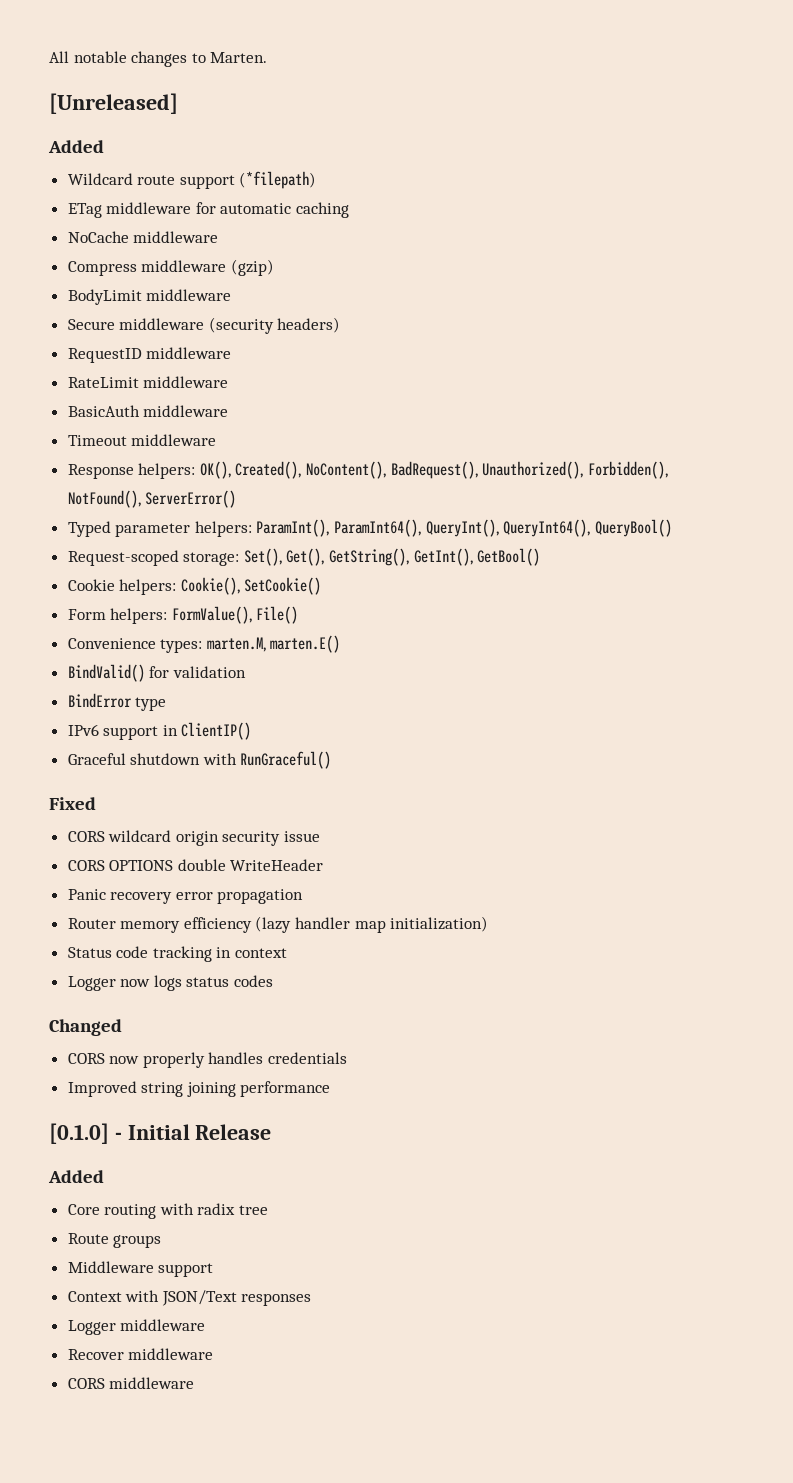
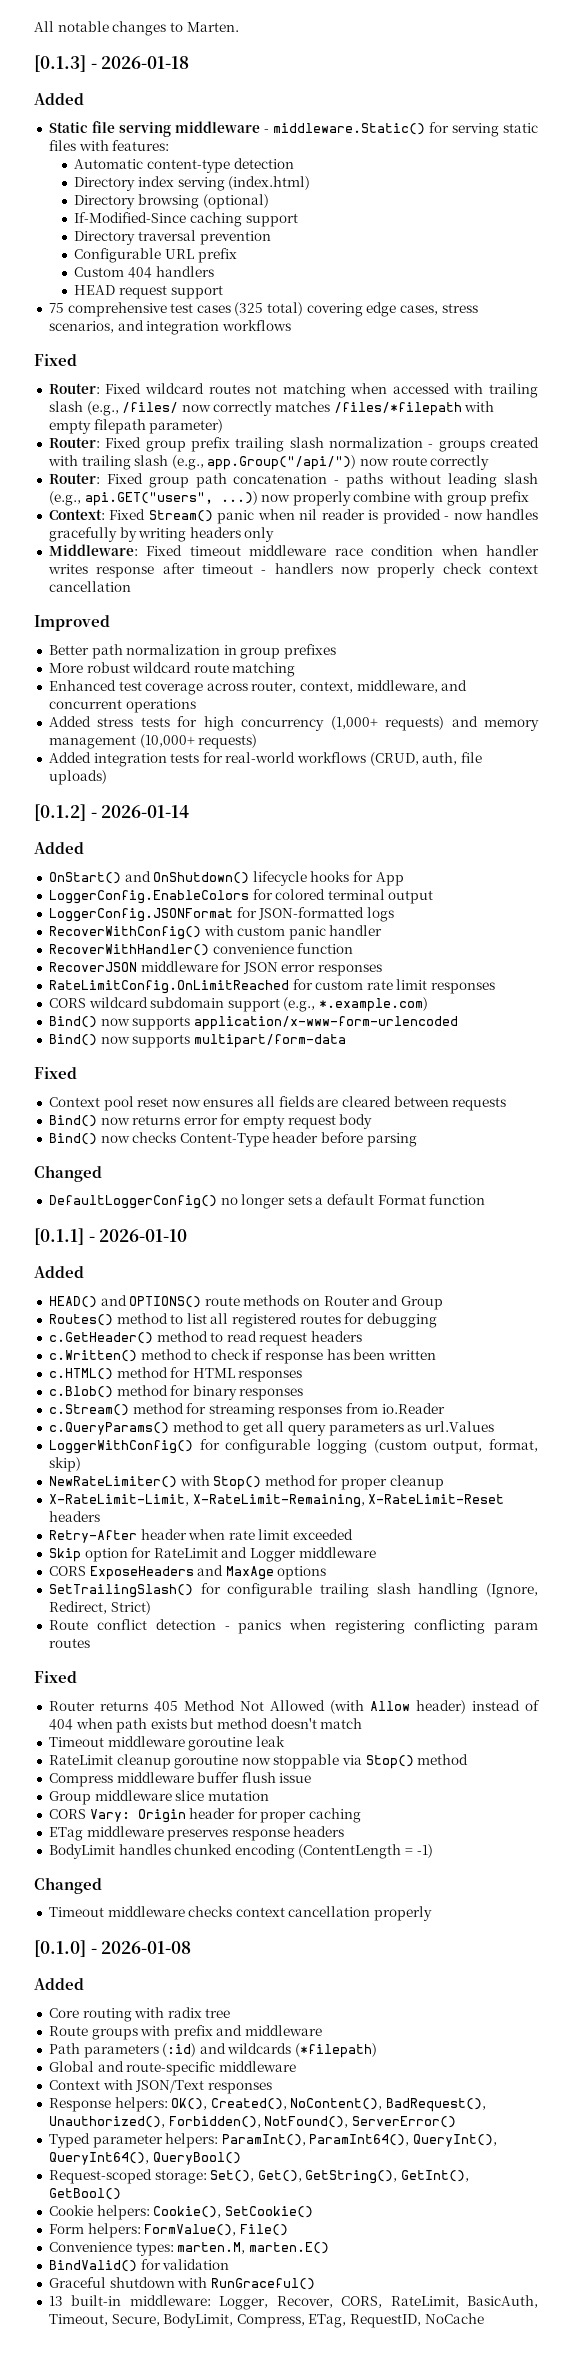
[49,93,178,114] [48,140,104,153] [67,171,317,189] [67,202,350,218] [67,231,219,243] [67,259,274,276] [67,289,232,305] [67,317,341,334] [67,347,232,363] [67,376,229,388] [67,405,229,417] [67,434,217,446] [Unreleased] // Added // Wildcard route support (*filepath) // ETag middleware for automatic caching // NoCache middleware // Compress middleware (gzip) // BodyLimit middleware // Secure middleware (security headers) // RequestID middleware // RateLimit middleware // BasicAuth middleware // Timeout middleware -> [34,55,190,72] [34,93,84,105] [48,121,538,137] [48,140,170,151] [74,158,294,173] [74,176,311,191] [74,194,269,209] [74,212,298,227] [74,230,271,245] [74,248,237,263] [74,266,214,278] [74,285,223,299] [48,302,478,317] [48,320,291,335] [34,354,77,366] [48,383,538,398] [48,401,495,416] [48,419,224,434] [48,437,539,452] [47,455,490,470] [48,473,538,488] [48,491,530,506] [48,509,538,524] [48,527,275,542] [48,544,539,556] [47,563,539,578] [48,581,131,592] [34,615,110,631] [48,644,337,659] [48,662,296,677] [48,680,468,695] [48,699,196,713] [48,716,539,731] [48,734,258,749] [48,752,483,767] [48,770,107,785] [34,804,190,821] [34,842,84,854] [48,871,404,886] [48,889,434,904] [48,907,394,922] [48,925,383,940] [48,943,354,956] [48,961,383,976] [48,979,496,994] [48,997,429,1012] [48,1016,458,1030] [48,1034,346,1048] [34,1067,77,1079] [48,1096,507,1111] [48,1114,373,1129] [48,1132,417,1147] [34,1165,102,1182] [48,1194,486,1209] [34,1228,188,1245] [34,1266,84,1278] [48,1295,444,1310] [48,1313,438,1328] [48,1331,363,1346] [48,1349,437,1364] [48,1367,303,1382] [48,1385,304,1400] [48,1403,445,1418] [48,1421,495,1436] [48,1439,538,1454] [48,1457,81,1472] [48,1475,444,1490] [48,1494,505,1508] [48,1511,100,1522] [48,1529,354,1543] [48,1547,376,1562] [48,1565,327,1580] [48,1583,538,1598] [48,1601,151,1615] [48,1619,538,1634] [48,1638,90,1648] [34,1671,77,1683] [48,1700,540,1714] [48,1718,363,1733] [48,1736,285,1751] [48,1754,469,1769] [48,1772,312,1787] [48,1790,269,1805] [48,1808,362,1823] [48,1826,345,1841] [48,1844,433,1859] [34,1877,102,1894] [48,1906,433,1921] [34,1940,192,1957] [34,1978,84,1990] [48,2007,231,2022] [48,2025,323,2040] [48,2043,378,2058] [48,2061,296,2076] [48,2079,272,2094] [0.1.3] - 2026-01-18 // Added // Static file serving middleware - middleware.Static() for serving static files with features: // Automatic content-type detection // Directory index serving (index.html) // Directory browsing (optional) // If-Modified-Since caching support // Directory traversal prevention // Configurable URL prefix // Custom 404 handlers // HEAD request support // 75 comprehensive test cases (325 total) covering edge cases, stress scenarios, and integration workflows // Fixed // Router: Fixed wildcard routes not matching when accessed with trailing slash (e.g., /files/ now correctly matches /files/*filepath with empty filepath parameter) // Router: Fixed group prefix trailing slash normalization - groups created with trailing slash (e.g., app.Group("/api/")) now route correctly // Router: Fixed group path concatenation - paths without leading slash (e.g., api.GET("users", ...)) now properly combine with group prefix // Context: Fixed Stream() panic when nil reader is provided - now handles gracefully by writing headers only // Middleware: Fixed timeout middleware race condition when handler writes response after timeout - handlers now properly check context cancellation // Improved // Better path normalization in group prefixes // More robust wildcard route matching // Enhanced test coverage across router, context, middleware, and concurrent operations // Added stress tests for high concurrency (1,000+ requests) and memory management (10,000+ requests) // Added integration tests for real-world workflows (CRUD, auth, file uploads) // [0.1.2] - 2026-01-14 // Added // OnStart() and OnShutdown() lifecycle hooks for App // LoggerConfig.EnableColors for colored terminal output // LoggerConfig.JSONFormat for JSON-formatted logs // RecoverWithConfig() with custom panic handler // RecoverWithHandler() convenience function // RecoverJSON middleware for JSON error responses // RateLimitConfig.OnLimitReached for custom rate limit responses // CORS wildcard subdomain support (e.g., *.example.com) // Bind() now supports application/x-www-form-urlencoded // Bind() now supports multipart/form-data // Fixed // Context pool reset now ensures all fields are cleared between requests // Bind() now returns error for empty request body // Bind() now checks Content-Type header before parsing // Changed // DefaultLoggerConfig() no longer sets a default Format function // [0.1.1] - 2026-01-10 // Added // HEAD() and OPTIONS() route methods on Router and Group // Routes() method to list all registered routes for debugging // c.GetHeader() method to read request headers // c.Written() method to check if response has been written // c.HTML() method for HTML responses // c.Blob() method for binary responses // c.Stream() method for streaming responses from io.Reader // c.QueryParams() method to get all query parameters as url.Values // LoggerWithConfig() for configurable logging (custom output, format, skip) // NewRateLimiter() with Stop() method for proper cleanup // X-RateLimit-Limit, X-RateLimit-Remaining, X-RateLimit-Reset headers // Retry-After header when rate limit exceeded // Skip option for RateLimit and Logger middleware // CORS ExposeHeaders and MaxAge options // SetTrailingSlash() for configurable trailing slash handling (Ignore, Redirect, Strict) // Route conflict detection - panics when registering conflicting param routes // Fixed // Router returns 405 Method Not Allowed (with Allow header) instead of 404 when path exists but method doesn't match // Timeout middleware goroutine leak // RateLimit cleanup goroutine now stoppable via Stop() method // Compress middleware buffer flush issue // Group middleware slice mutation // CORS Vary: Origin header for proper caching // ETag middleware preserves response headers // BodyLimit handles chunked encoding (ContentLength = -1) // Changed // Timeout middleware checks context cancellation properly // [0.1.0] - 2026-01-08 // Added // Core routing with radix tree // Route groups with prefix and middleware // Path parameters (:id) and wildcards (*filepath) // Global and route-specific middleware // Context with JSON/Text responses
[67,693,167,711] [67,722,252,740] [67,751,332,769] [49,797,96,810] [67,830,321,846] [67,859,324,871] [67,889,304,904] [67,916,489,933] [67,946,288,962] [67,975,274,991] [49,1019,122,1036] [67,1052,348,1068] [67,1081,331,1097] [49,1123,272,1144] [48,1170,104,1183] [67,1203,269,1219] [67,1233,162,1248] [67,1261,214,1277] [67,1290,312,1306] [67,1319,206,1335] [67,1348,214,1360] [67,1377,195,1389] BindError type // IPv6 support in ClientIP() // Graceful shutdown with RunGraceful() // Fixed // CORS wildcard origin security issue // CORS OPTIONS double WriteHeader // Panic recovery error propagation // Router memory efficiency (lazy handler map initialization) // Status code tracking in context // Logger now logs status codes // Changed // CORS now properly handles credentials // Improved string joining performance // [0.1.0] - Initial Release // Added // Core routing with radix tree // Route groups // Middleware support // Context with JSON/Text responses // Logger middleware // Recover middleware // CORS middleware -> [48,2277,315,2290] [48,2295,538,2310] [48,2313,484,2328] Graceful shutdown with RunGraceful() // 13 built-in middleware: Logger, Recover, CORS, RateLimit, BasicAuth, Timeout, Secure, BodyLimit, Compress, ETag, RequestID, NoCache

